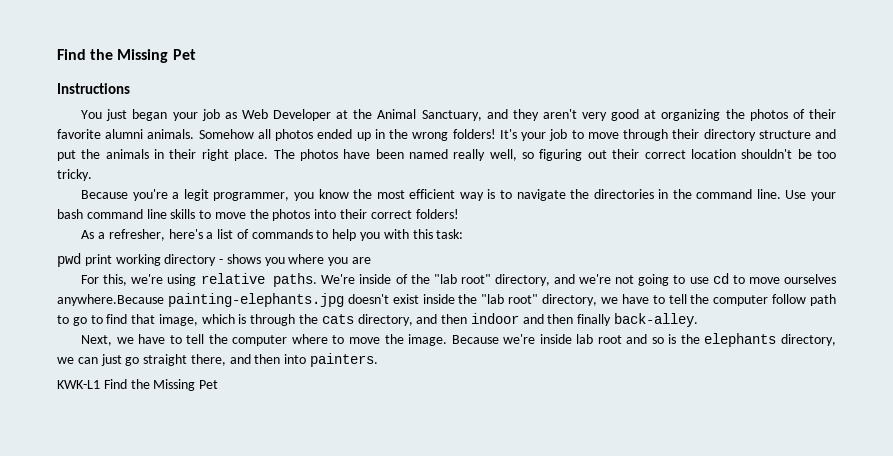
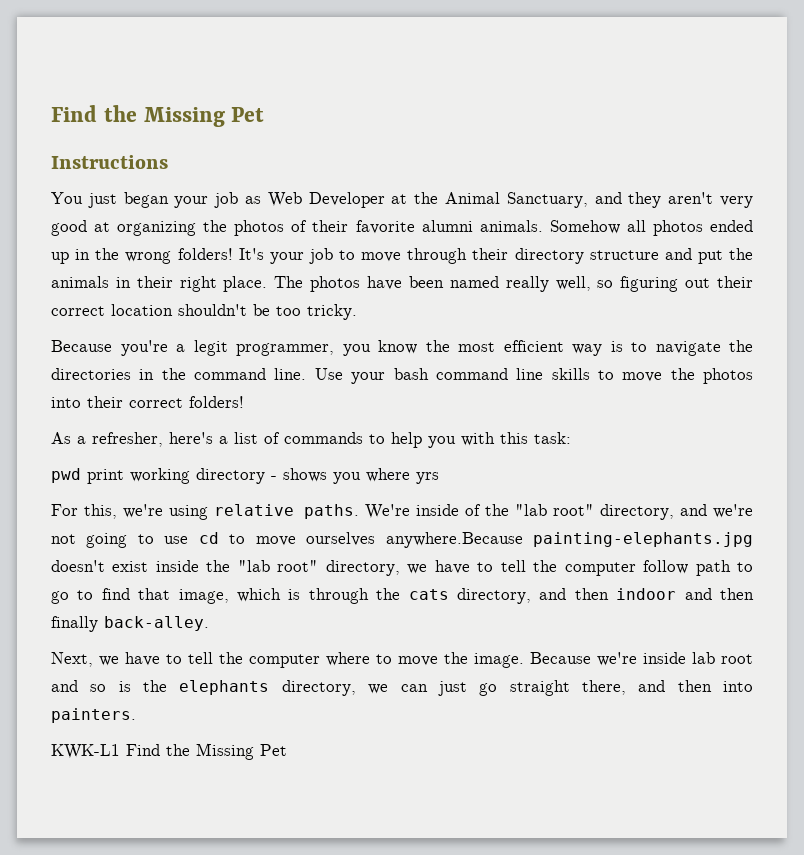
[328,257,372,266] you are -> [416,472,439,484] yrs

